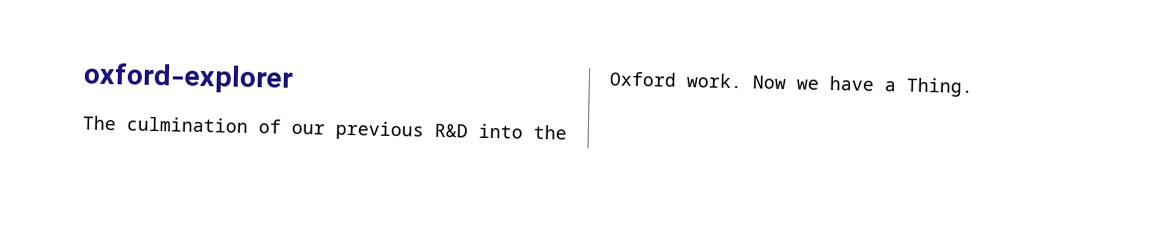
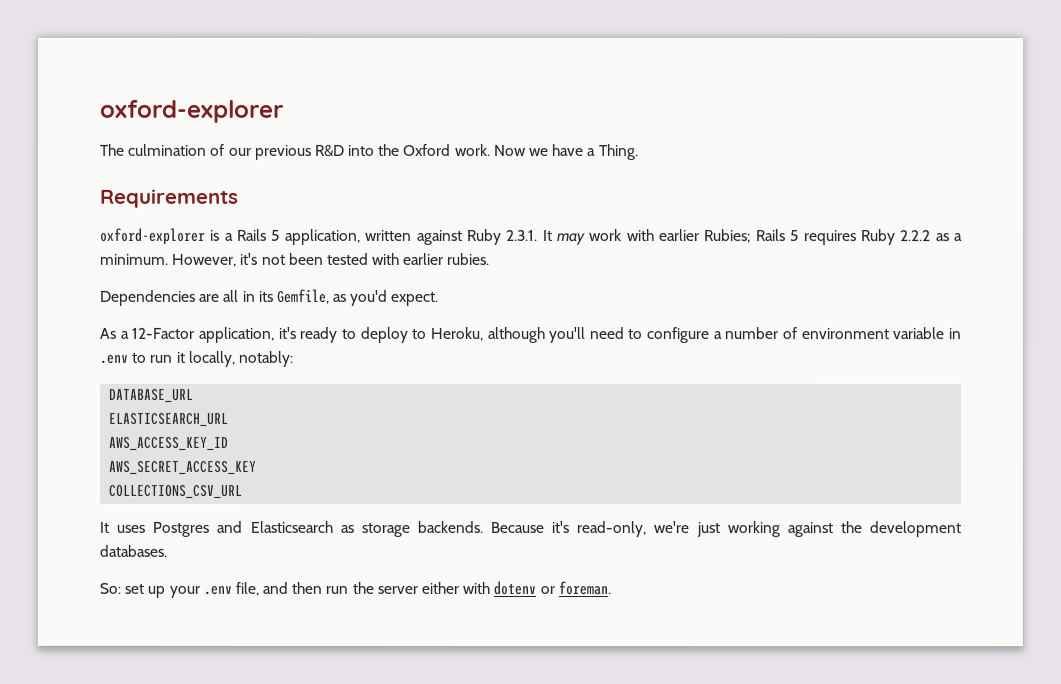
(973, 87) none -> [100,188,239,208] [100,227,964,246] [100,252,491,267] [100,288,440,306] [100,326,963,344] [99,350,293,367] [108,388,194,403] [108,412,229,427] [108,436,229,451] [108,460,257,475] [108,484,243,499] [99,520,961,538] [99,544,167,557] [99,580,611,598] // Requirements // oxford-explorer is a Rails 5 application, written against Ruby 2.3.1. It may work with earlier Rubies; Rails 5 requires Ruby 2.2.2 as a minimum. However, it's not been tested with earlier rubies. // Dependencies are all in its Gemfile, as you'd expect. // As a 12-Factor application, it's ready to deploy to Heroku, although you'll need to configure a number of environment variable in .env to run it locally, notably: // DATABASE_URL // ELASTICSEARCH_URL // AWS_ACCESS_KEY_ID // AWS_SECRET_ACCESS_KEY // COLLECTIONS_CSV_URL // It uses Postgres and Elasticsearch as storage backends. Because it's read-only, we're just working against the development databases. // So: set up your .env file, and then run the server either with dotenv or foreman.

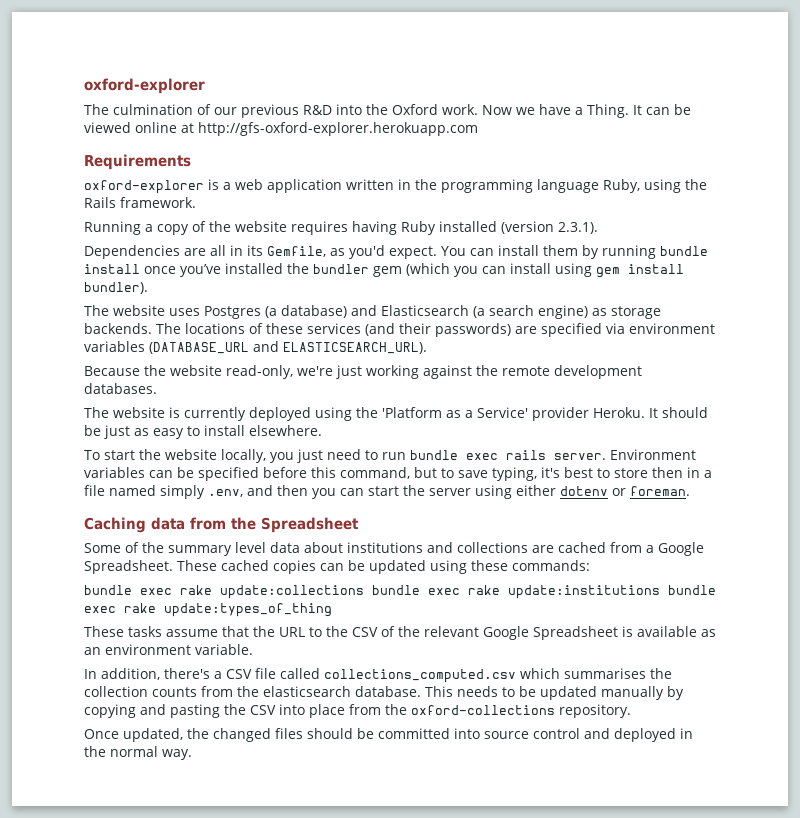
[100,188,239,208] [100,227,964,246] [100,252,491,267] // Requirements // oxford-explorer is a Rails 5 application, written against Ruby 2.3.1. It may work with earlier Rubies; Rails 5 requires Ruby 2.2.2 as a minimum. However, it's not been tested with earlier rubies. -> [633,104,691,115] [84,122,478,136] [84,154,191,170] [84,179,707,194] [84,197,196,208] [84,221,598,235] It can be viewed online at http://gfs-oxford-explorer.herokuapp.com // Requirements // oxford-explorer is a web application written in the programming language Ruby, using the Rails framework. // Running a copy of the website requires having Ruby installed (version 2.3.1).
[100,326,963,344] [99,350,293,367] [108,388,194,403] [108,412,229,427] [108,436,229,451] [108,460,257,475] [108,484,243,499] [99,520,570,537] // As a 12-Factor application, it's ready to deploy to Heroku, although you'll need to configure a number of environment variable in .env to run it locally, notably: // DATABASE_URL // ELASTICSEARCH_URL // AWS_ACCESS_KEY_ID // AWS_SECRET_ACCESS_KEY // COLLECTIONS_CSV_URL // It uses Postgres and Elasticsearch as storage backends. Because it's -> [441,245,708,259] [84,263,684,278] [84,282,148,294] [84,305,661,319] [84,323,715,337] [84,341,427,354] [84,365,222,376] You can install them by running bundle install once you’ve installed the bundler gem (which you can install using gem install bundler). // The website uses Postgres (a database) and Elasticsearch (a search engine) as storage backends. The locations of these services (and their passwords) are specified via environment variables (DATABASE_URL and ELASTICSEARCH_URL). // Because the website
(862, 527) none -> [502,366,550,376] remote
[99,580,611,598] So: set up your .env file, and then run the server either with dotenv or foreman. -> [84,407,708,421] [84,425,322,439] [84,449,696,463] [84,467,712,481] [84,485,690,499] [84,517,359,533] [84,542,704,556] [84,560,590,574] [84,585,716,599] [84,603,332,617] [84,626,716,640] [84,644,253,655] [84,668,672,683] [84,686,684,700] [84,704,631,718] [84,728,693,742] [84,746,192,760] The website is currently deployed using the 'Platform as a Service' provider Heroku. It should be just as easy to install elsewhere. // To start the website locally, you just need to run bundle exec rails server. Environment variables can be specified before this command, but to save typing, it's best to store then in a file named simply .env, and then you can start the server using either dotenv or foreman. // Caching data from the Spreadsheet // Some of the summary level data about institutions and collections are cached from a Google Spreadsheet. These cached copies can be updated using these commands: // bundle exec rake update:collections bundle exec rake update:institutions bundle exec rake update:types_of_thing // These tasks assume that the URL to the CSV of the relevant Google Spreadsheet is available as an environment variable. // In addition, there's a CSV file called collections_computed.csv which summarises the collection counts from the elasticsearch database. This needs to be updated manually by copying and pasting the CSV into place from the oxford-collections repository. // Once updated, the changed files should be committed into source control and deployed in the normal way.

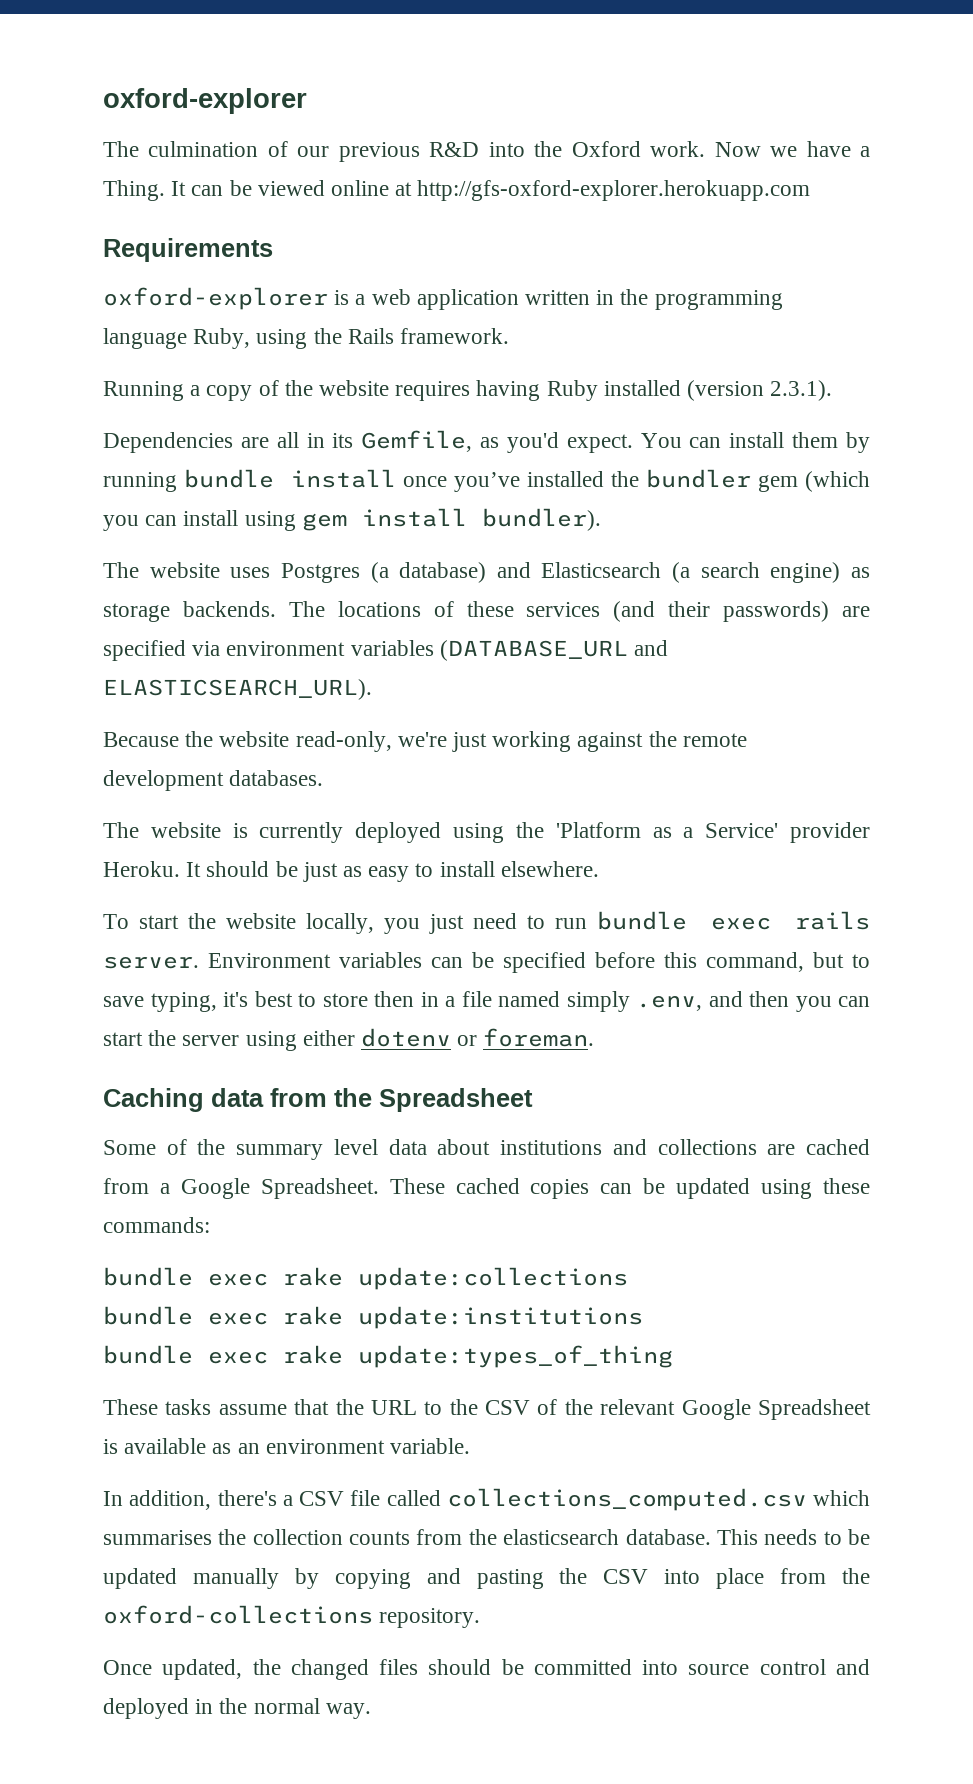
(364, 592) none -> (628, 1278) //
(660, 592) none -> (643, 1317) //

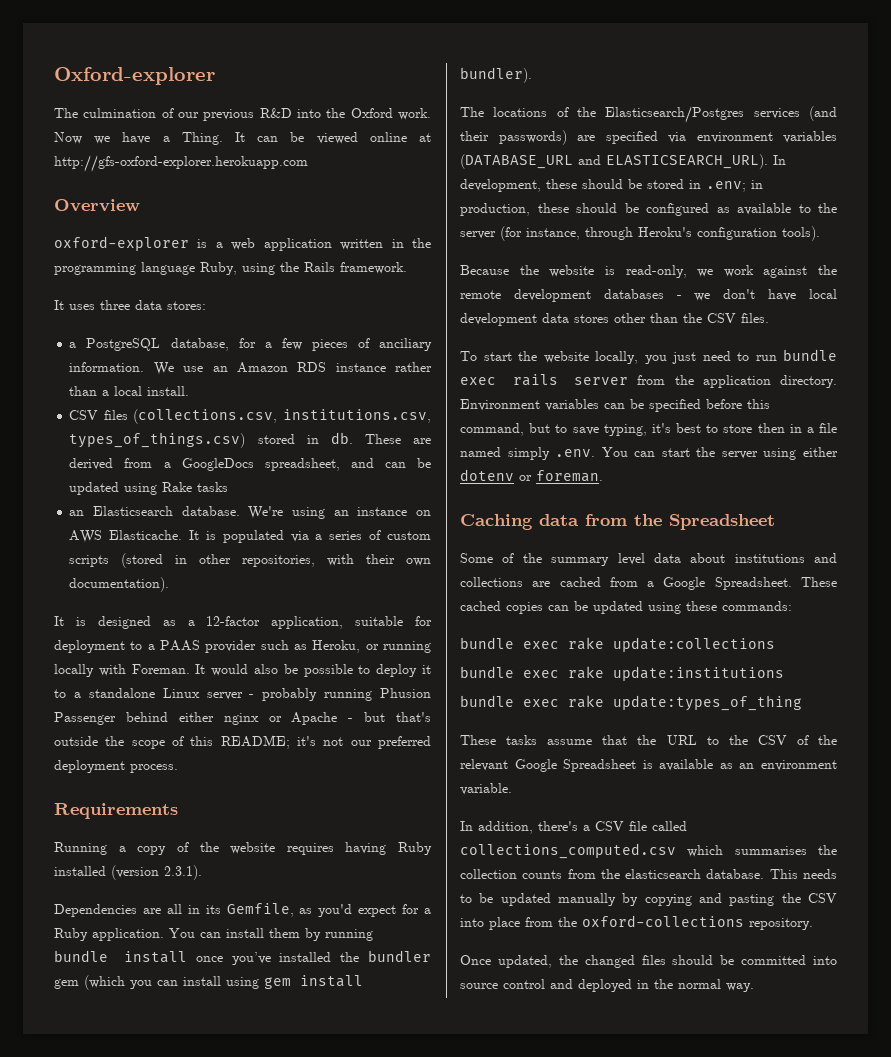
[103,88,307,114] oxford-explorer -> [54,67,215,85] Oxford-explorer
[103,238,273,262] Requirements -> [54,199,140,212] Overview
(510, 336) none -> [54,300,206,310] [69,338,432,351] [69,362,432,375] [69,386,190,396] [69,409,431,424] [69,432,431,448] [69,458,431,471] [69,482,229,495] [69,506,431,519] [69,530,431,543] [69,553,431,568] [69,577,170,592] [54,616,432,629] [54,640,431,653] [54,664,432,677] [54,688,431,701] [54,712,431,725] [54,735,431,749] [54,760,178,773] [54,803,178,819] // It uses three data stores: // a PostgreSQL database, for a few pieces of anciliary information. We use an Amazon RDS instance rather than a local install. // CSV files (collections.csv, institutions.csv, types_of_things.csv) stored in db. These are derived from a GoogleDocs spreadsheet, and can be updated using Rake tasks // an Elasticsearch database. We're using an instance on AWS Elasticache. It is populated via a series of custom scripts (stored in other repositories, with their own documentation). // It is designed as a 12-factor application, suitable for deployment to a PAAS provider such as Heroku, or running locally with Foreman. It would also be possible to deploy it to a standalone Linux server - probably running Phusion Passenger behind either nginx or Apache - but that's outside the scope of this README; it's not our preferred deployment process. // Requirements
[566,434,633,453] expect. -> [358,904,431,917] [54,928,164,941] expect for a Ruby application.
[149,562,870,583] [103,601,514,622] website uses Postgres (a database) and Elasticsearch (a search engine) as storage backends. The locations of these -> [493,106,745,123] locations of the Elasticsearch/Postgres
[103,731,747,752] [103,770,324,791] [103,822,870,843] [103,861,599,882] // Because the website read-only, we're just working against the remote development databases. // The website is currently deployed using the 'Platform as a Service' provider Heroku. It should be just as easy to install elsewhere. -> [773,155,786,165] [460,179,763,192] [460,203,837,216] [460,226,820,241] [460,265,837,278] [460,289,837,302] [460,313,769,326] In development, these should be stored in .env; in production, these should be configured as available to the server (for instance, through Heroku's configuration tools). // Because the website is read-only, we work against the remote development databases - we don't have local development data stores other than the CSV files.
[103,956,199,969] server. -> [574,375,837,388] server from the application directory.
[636,991,832,1012] .env, and then you -> [555,447,628,457] .env. You

